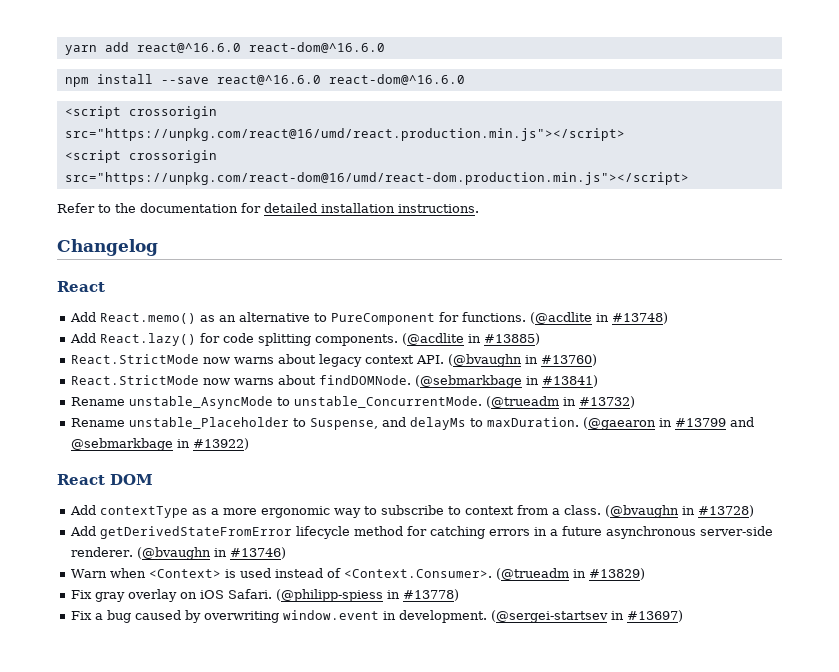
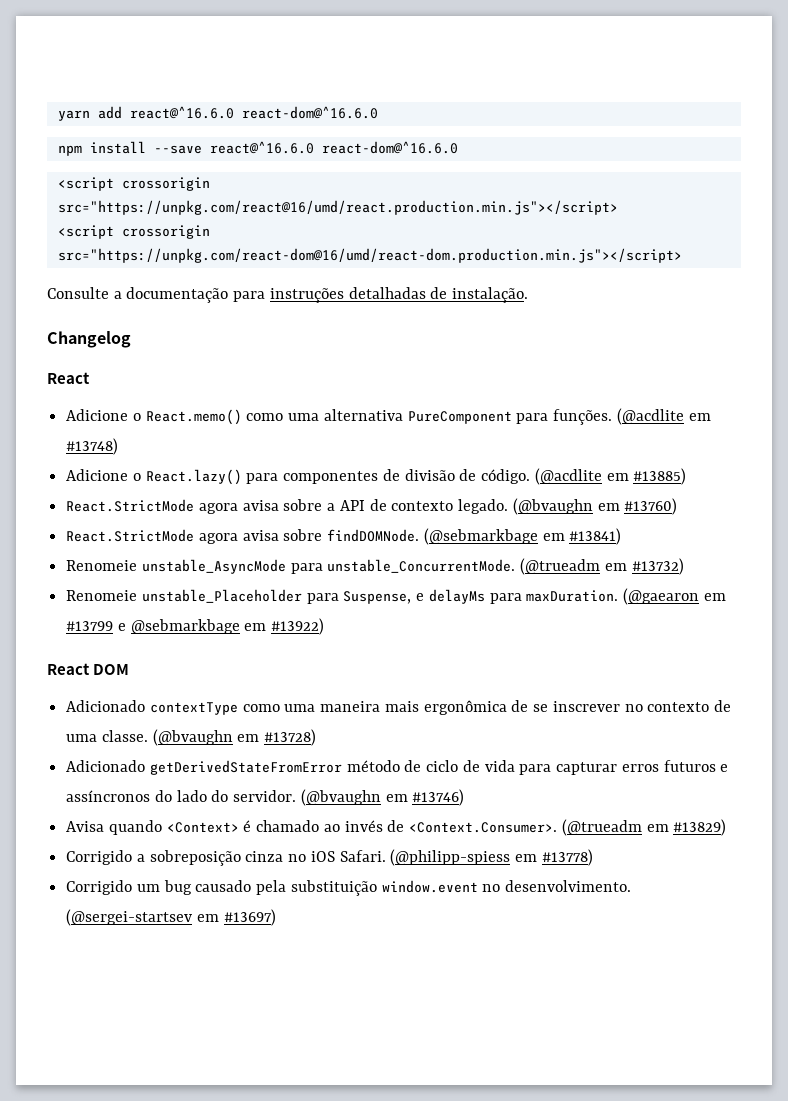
[57,203,479,213] [57,239,158,256] [57,281,105,292] [69,312,668,325] [69,333,540,346] [70,354,538,367] Refer to the documentation for detailed installation instructions. // Changelog // React // Add React.memo() as an alternative to PureComponent for functions. (@acdlite in #13748) // Add React.lazy() for code splitting components. (@acdlite in #13885) // React.StrictMode now warns about legacy context API. (@bvaughn in -> [47,287,529,303] [47,331,131,348] [47,372,90,384] [66,408,711,425] [66,438,119,455] [66,468,687,485] [66,498,620,515] Consulte a documentação para instruções detalhadas de instalação. // Changelog // React // Adicione o React.memo() como uma alternativa PureComponent para funções. (@acdlite em #13748) // Adicione o React.lazy() para componentes de divisão de código. (@acdlite em #13885) // React.StrictMode agora avisa sobre a API de contexto legado. (@bvaughn em
[202,375,316,385] now warns about -> [198,529,323,544] agora avisa sobre
[525,376,539,385] in -> [542,533,565,541] em
[70,396,290,409] Rename unstable_AsyncMode to -> [66,559,323,574] Renomeie unstable_AsyncMode para
[562,397,576,406] in -> [604,563,627,571] em
[70,417,754,430] [70,438,249,451] [57,474,153,485] [69,505,754,518] [69,526,773,539] [70,547,286,560] [70,568,341,578] Rename unstable_Placeholder to Suspense, and delayMs to maxDuration. (@gaearon in #13799 and @sebmarkbage in #13922) // React DOM // Add contextType as a more ergonomic way to subscribe to context from a class. (@bvaughn in #13728) // Add getDerivedStateFromError lifecycle method for catching errors in a future asynchronous server-side renderer. (@bvaughn in #13746) // Warn when <Context> is used instead of -> [66,588,726,605] [66,618,325,635] [47,663,130,675] [66,700,731,715] [66,729,317,746] [66,760,729,775] [66,789,465,806] [66,820,405,835] Renomeie unstable_Placeholder para Suspense, e delayMs para maxDuration. (@gaearon em #13799 e @sebmarkbage em #13922) // React DOM // Adicionado contextType como uma maneira mais ergonômica de se inscrever no contexto de uma classe. (@bvaughn em #13728) // Adicionado getDerivedStateFromError método de ciclo de vida para capturar erros futuros e assíncronos do lado do servidor. (@bvaughn em #13746) // Avisa quando <Context> é chamado ao invés de
[572,569,586,578] in -> [646,824,669,832] em
[70,589,197,602] Fix gray overlay on -> [66,850,307,866] Corrigido a sobreposição cinza no
[386,590,400,599] in -> [515,854,538,862] em
[70,610,624,623] Fix a bug caused by overwriting window.event in development. (@sergei-startsev in -> [66,880,632,896] [66,909,219,926] Corrigido um bug causado pela substituição window.event no desenvolvimento. (@sergei-startsev em

